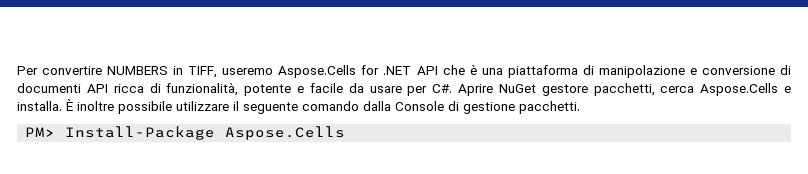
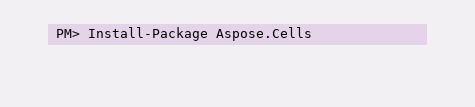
[17,64,791,78] [17,82,792,96] [17,99,580,114] Per convertire NUMBERS in TIFF, useremo Aspose.Cells for .NET API che è una piattaforma di manipolazione e conversione di documenti API ricca di funzionalità, potente e facile da usare per C#. Aprire NuGet gestore pacchetti, cerca Aspose.Cells e installa. È inoltre possibile utilizzare il seguente comando dalla Console di gestione pacchetti. // -> (55, 33) none

